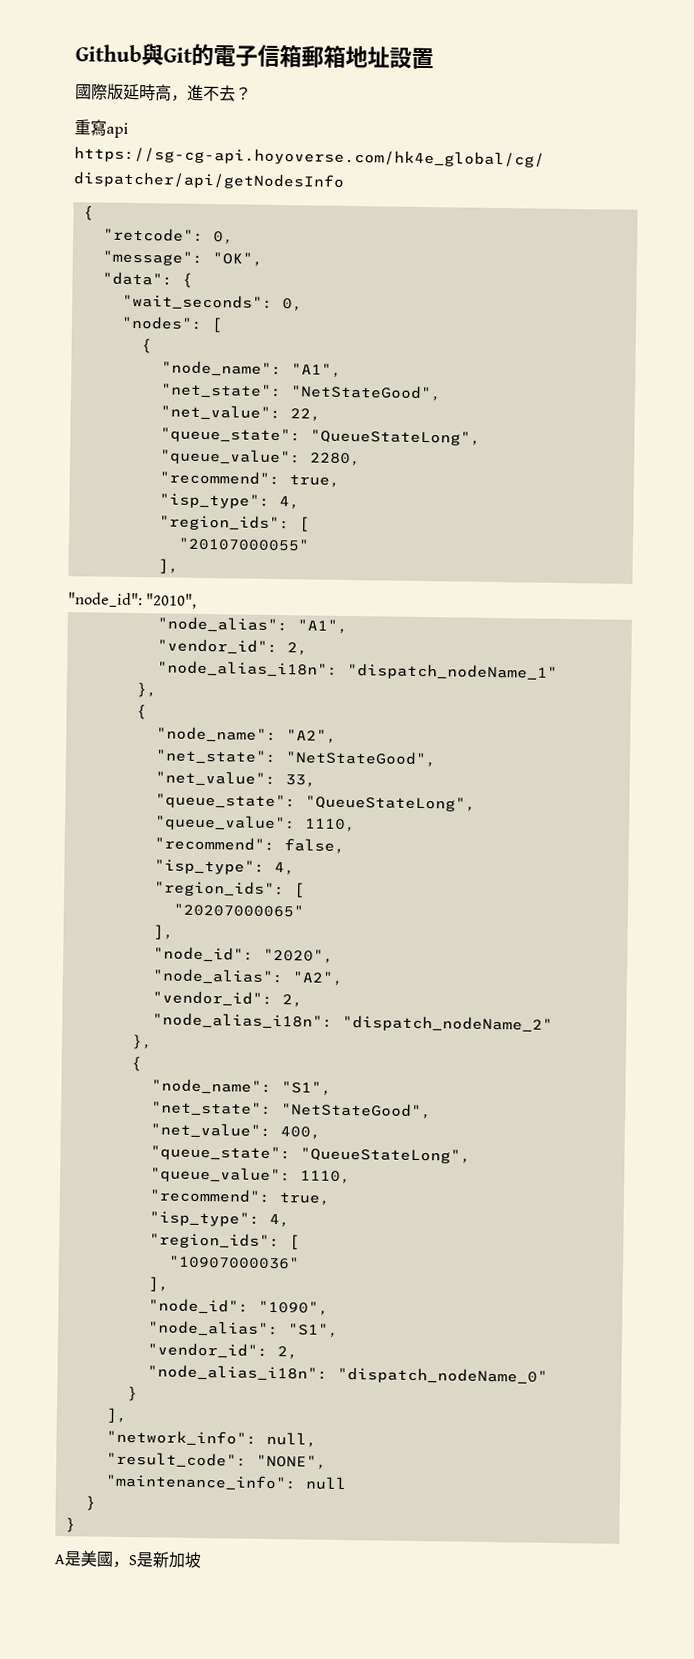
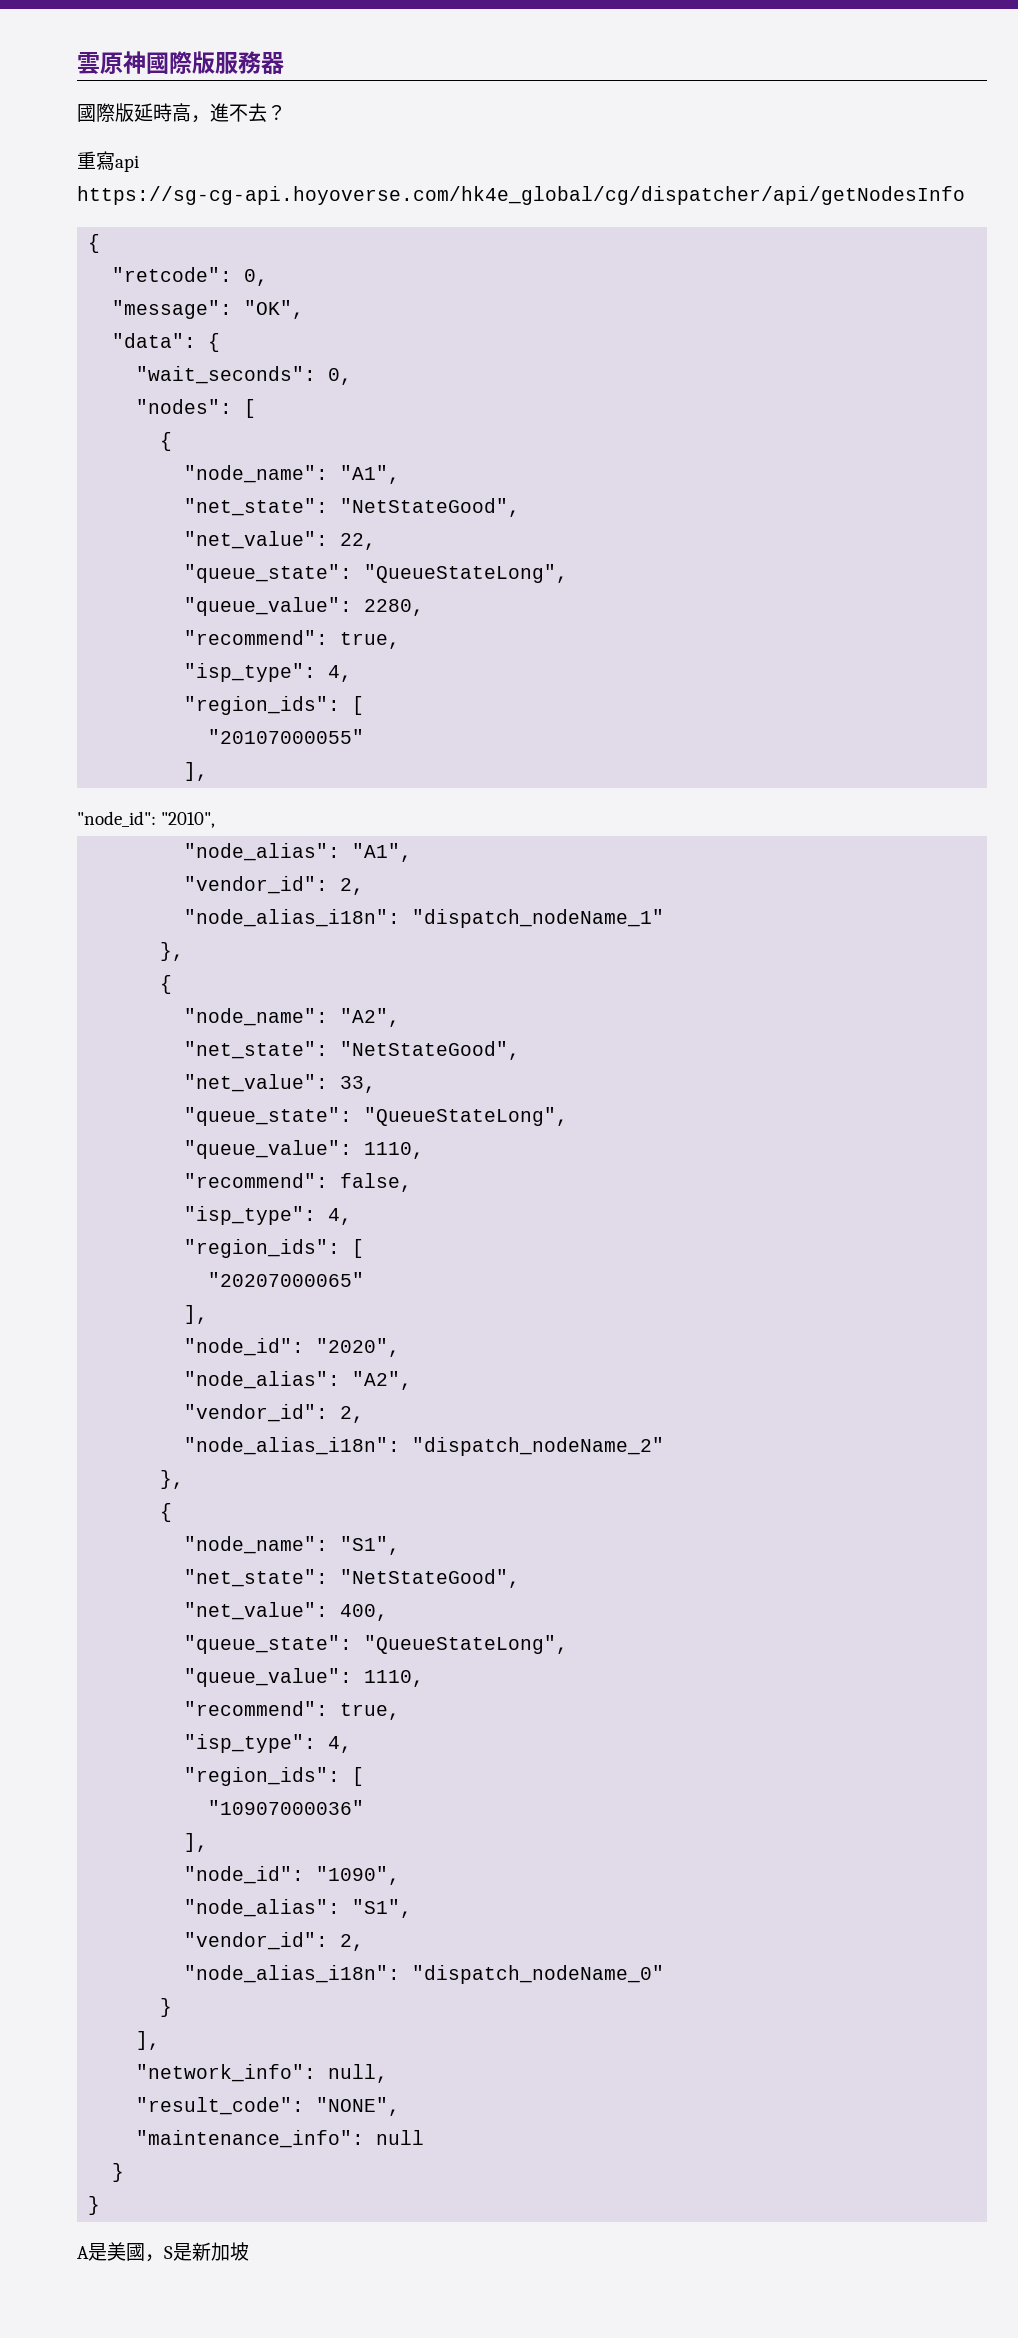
[75,43,434,70] Github與Git的電子信箱郵箱地址設置 -> [77,51,284,74] 雲原神國際版服務器

